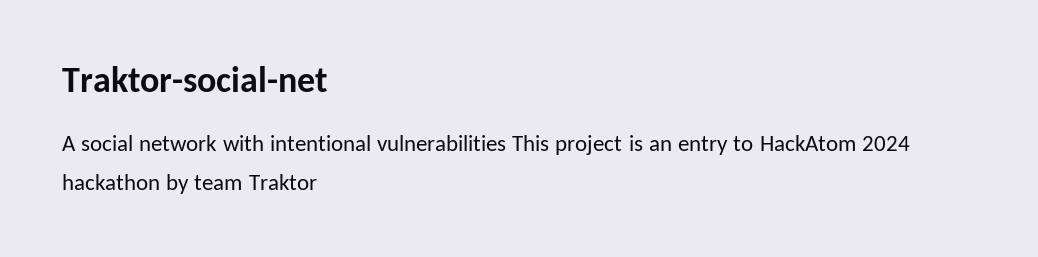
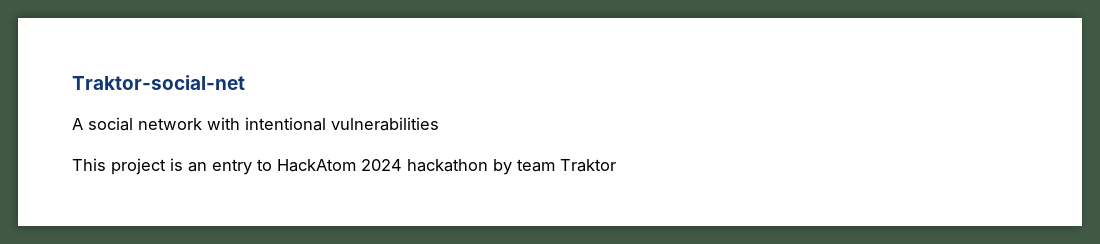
(507, 143) none -> (439, 124) //

